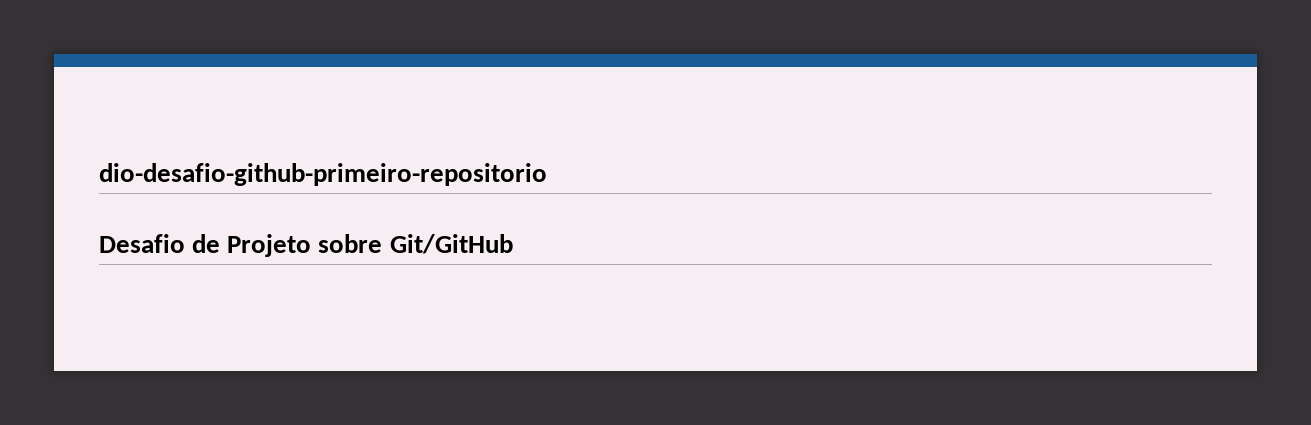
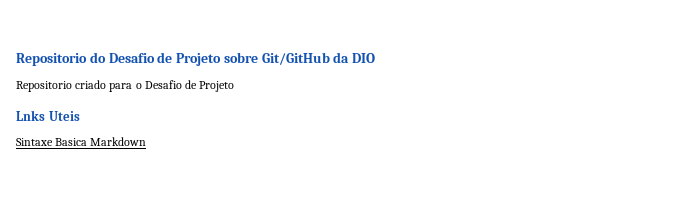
[99,163,547,186] dio-desafio-github-primeiro-repositorio // -> [16,52,106,66] Repositorio do
(513, 244) none -> [333,52,376,63] [16,80,235,92] [16,110,80,121] [16,137,147,146] da DIO // Repositorio criado para o Desafio de Projeto // Lnks Uteis // Sintaxe Basica Markdown

